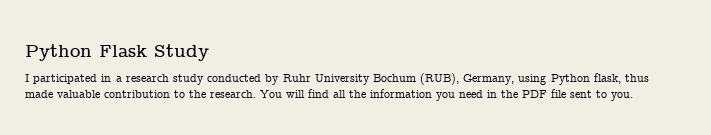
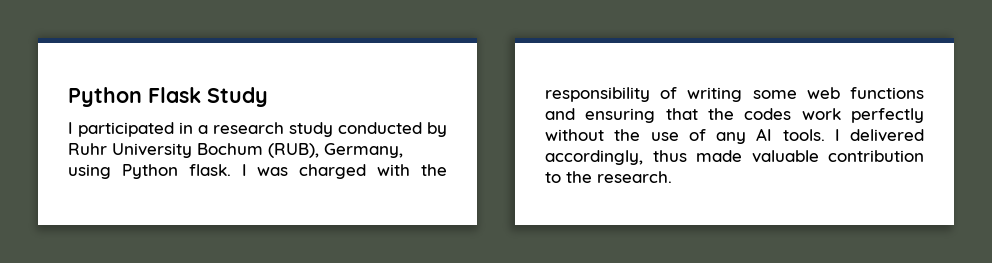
[593,73,621,84] flask, -> [188,164,447,179] [545,87,924,102] [545,108,924,123] [545,128,924,144] [545,150,643,165] flask. I was charged with the responsibility of writing some web functions and ensuring that the codes work perfectly without the use of any AI tools. I delivered accordingly,
[260,89,633,101] You will find all the information you need in the PDF file sent to you. -> (672, 177) none

